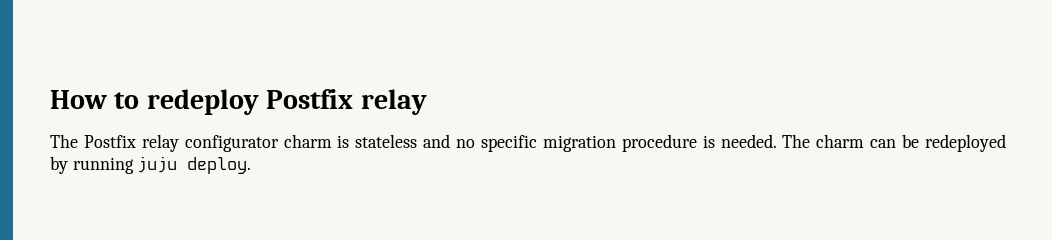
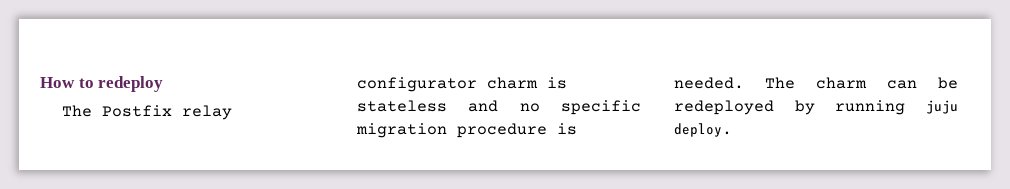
[266,89,427,115] Postfix relay -> (164, 84) none

